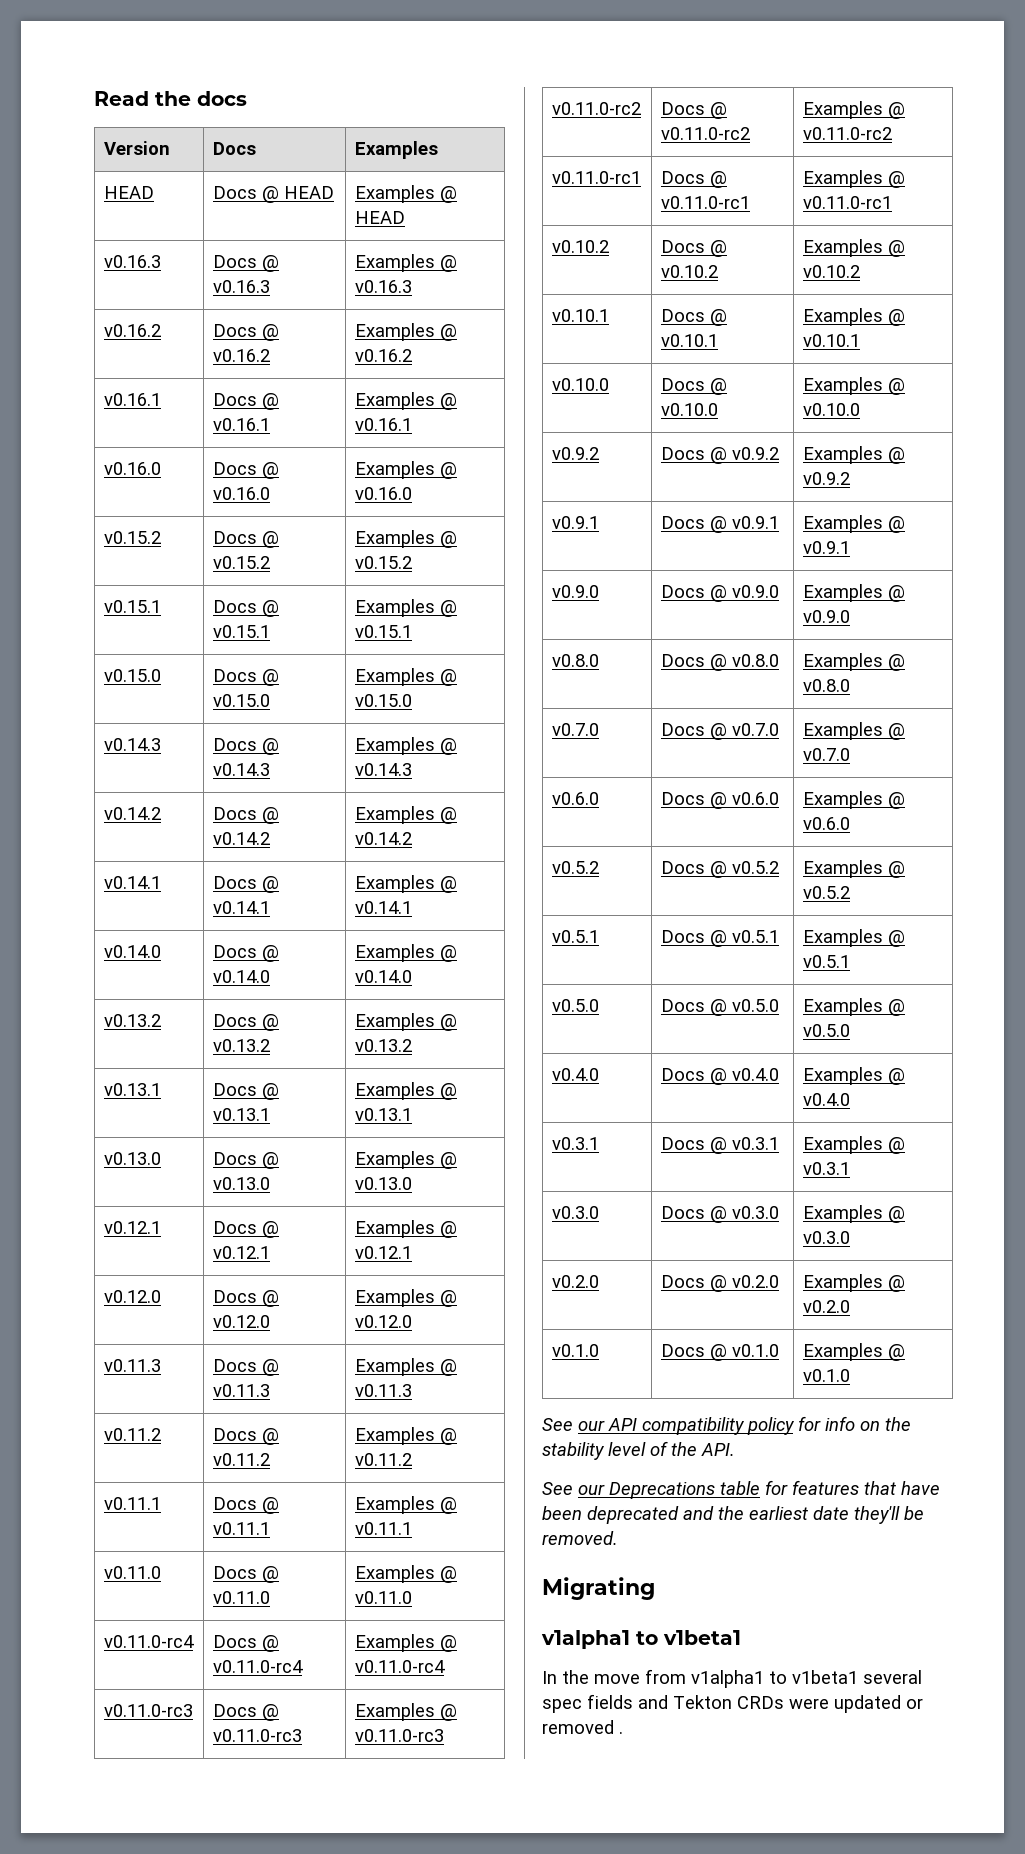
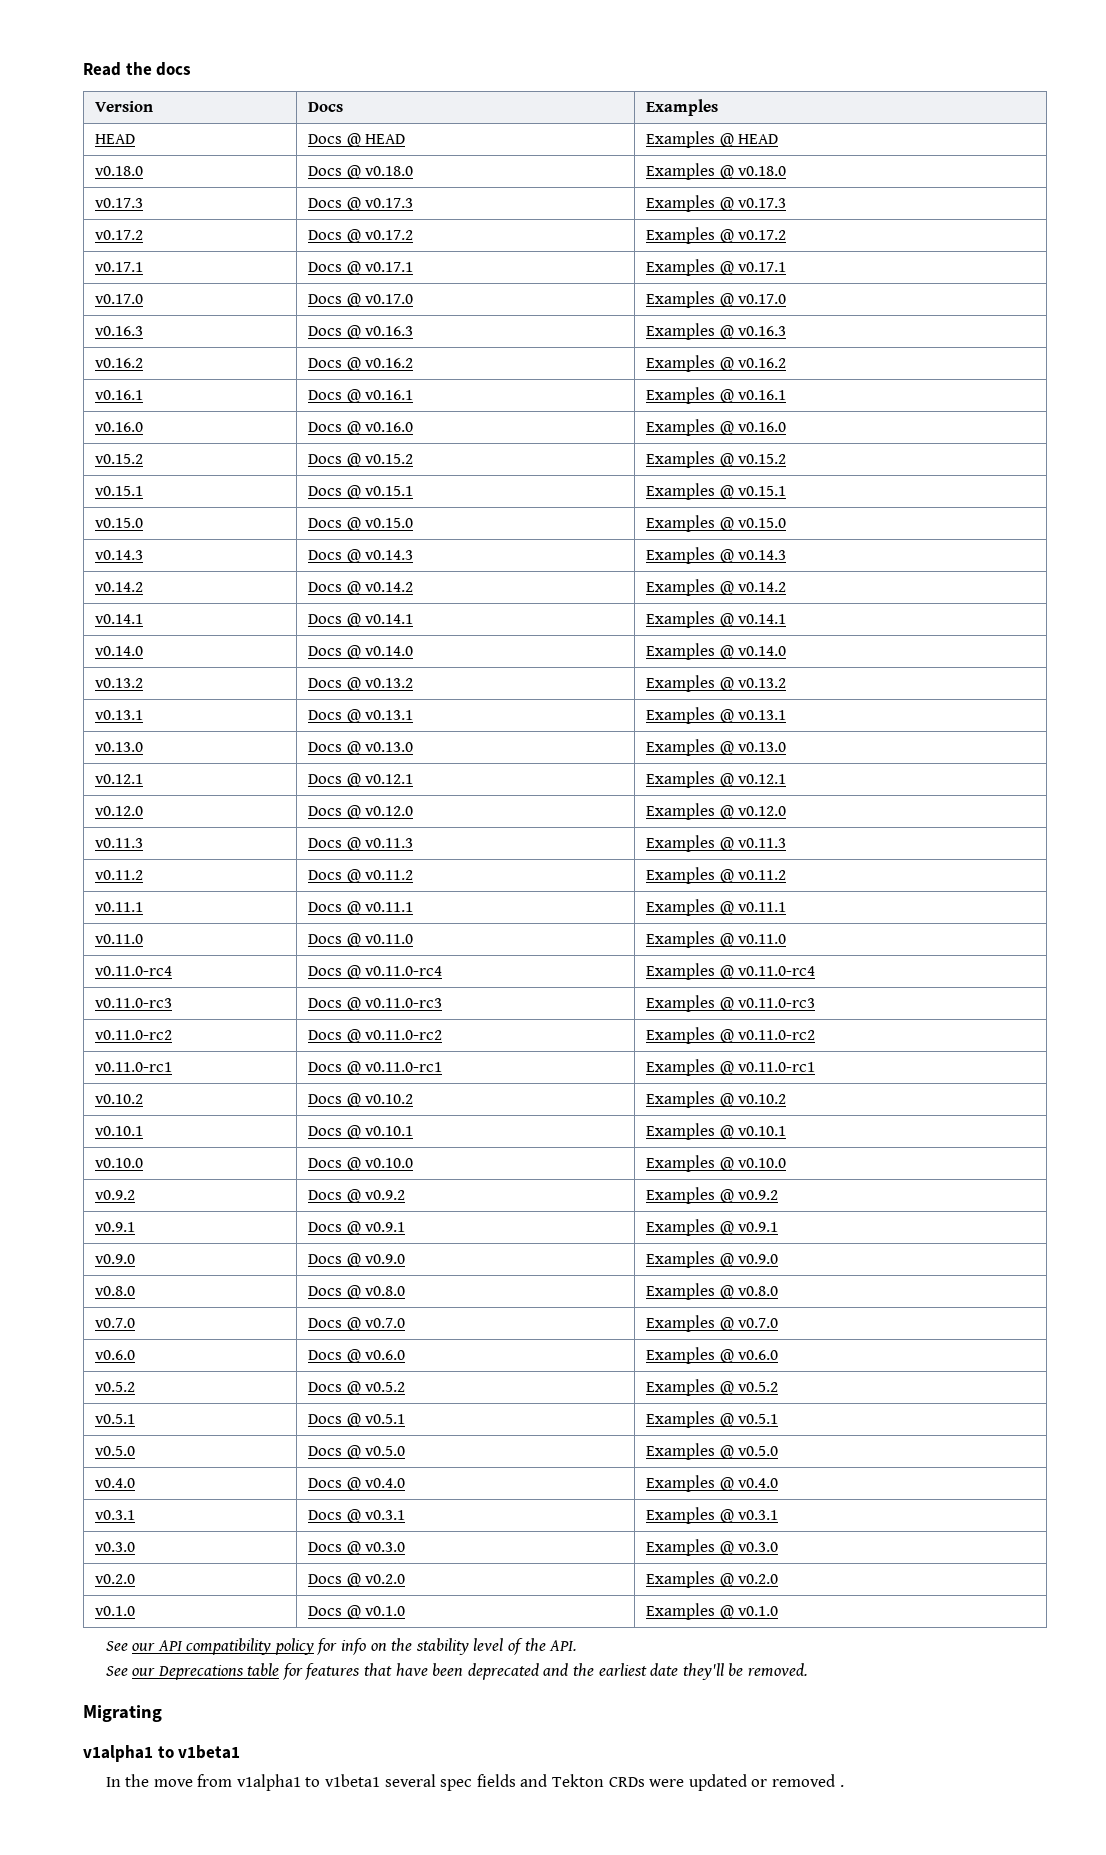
(405, 217) none -> [95,166,144,176] [308,165,414,179] [646,163,787,180] [95,198,144,208] [308,197,414,211] [646,195,787,212] [95,230,144,240] [308,229,414,243] [646,227,787,244] [95,262,144,272] [308,261,414,275] [646,259,787,276] [95,294,144,304] [308,293,414,307] [646,291,787,308] // v0.18.0 | Docs @ v0.18.0 | Examples @ v0.18.0 // v0.17.3 | Docs @ v0.17.3 | Examples @ v0.17.3 // v0.17.2 | Docs @ v0.17.2 | Examples @ v0.17.2 // v0.17.1 | Docs @ v0.17.1 | Examples @ v0.17.1 // v0.17.0 | Docs @ v0.17.0 | Examples @ v0.17.0

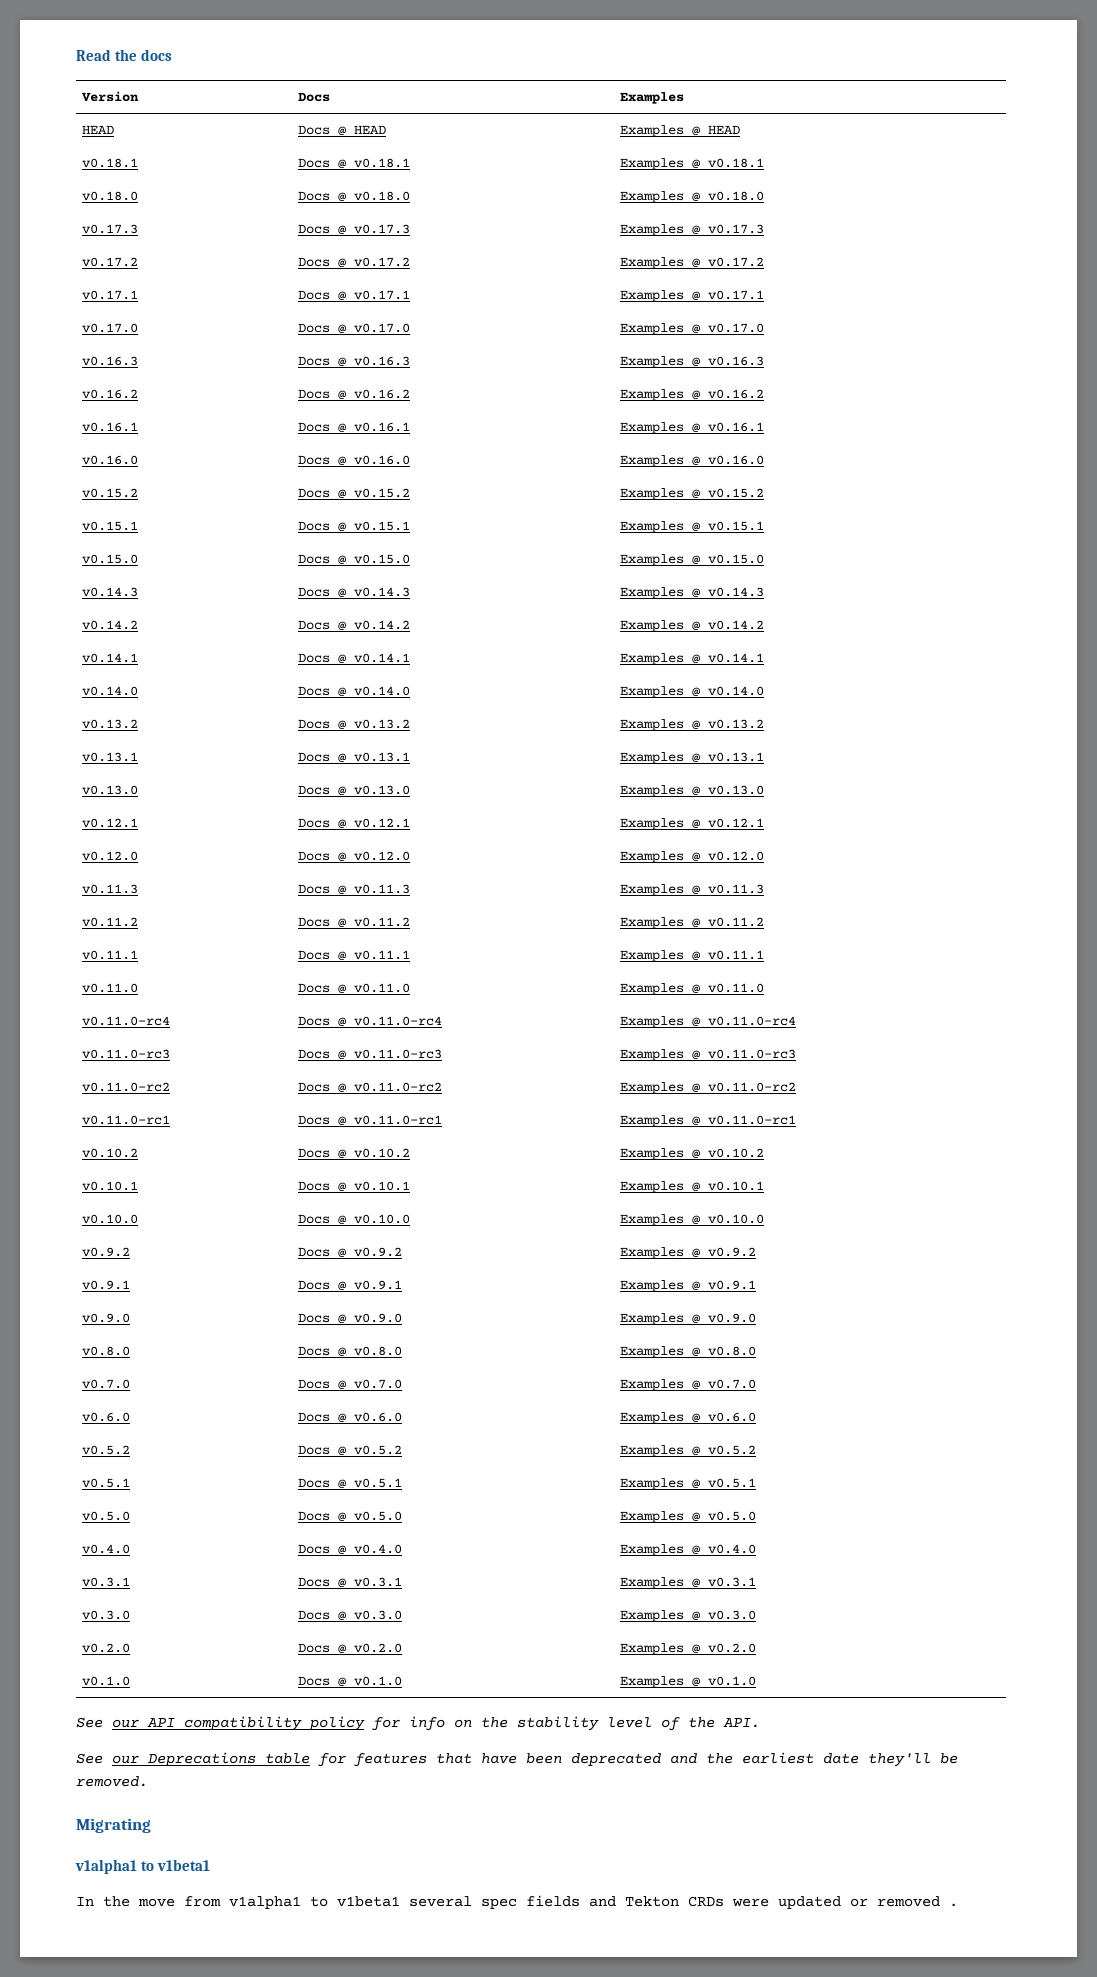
(779, 139) none -> [82,158,139,168] [298,158,411,169] [620,158,765,170] // v0.18.1 | Docs @ v0.18.1 | Examples @ v0.18.1

